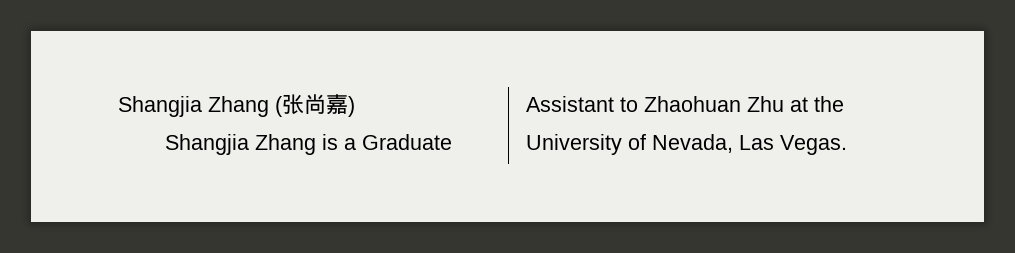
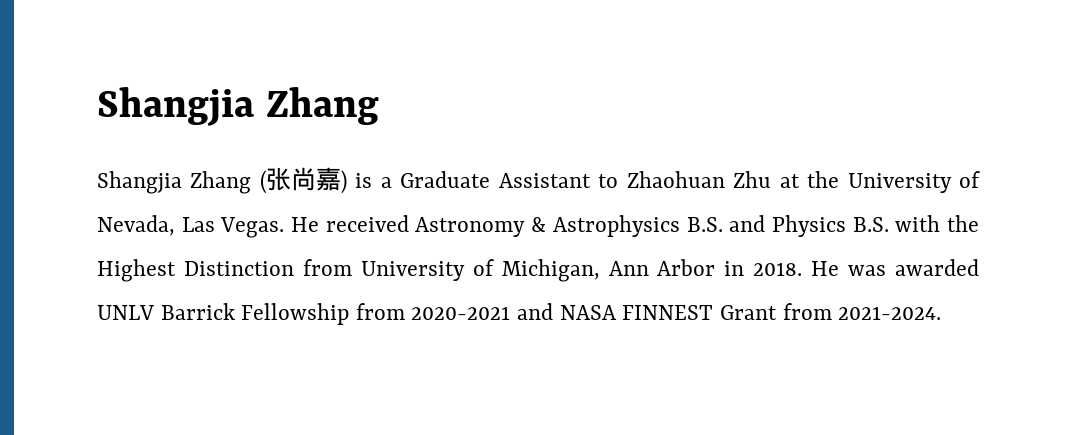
[118,96,269,117] Shangjia Zhang -> [97,87,380,126] [97,171,252,194] Shangjia Zhang // Shangjia Zhang
[164,134,316,155] // Shangjia Zhang -> (347, 182) none
(847, 145) none -> [291,215,980,237] [97,259,979,282] [97,303,942,325] He received Astronomy & Astrophysics B.S. and Physics B.S. with the Highest Distinction from University of Michigan, Ann Arbor in 2018. He was awarded UNLV Barrick Fellowship from 2020-2021 and NASA FINNEST Grant from 2021-2024.

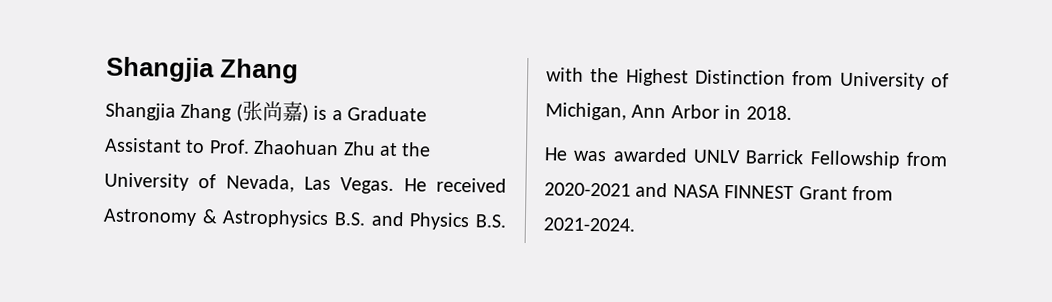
(619, 181) none -> [208,139,250,154] Prof.
(803, 269) none -> (792, 113) //

